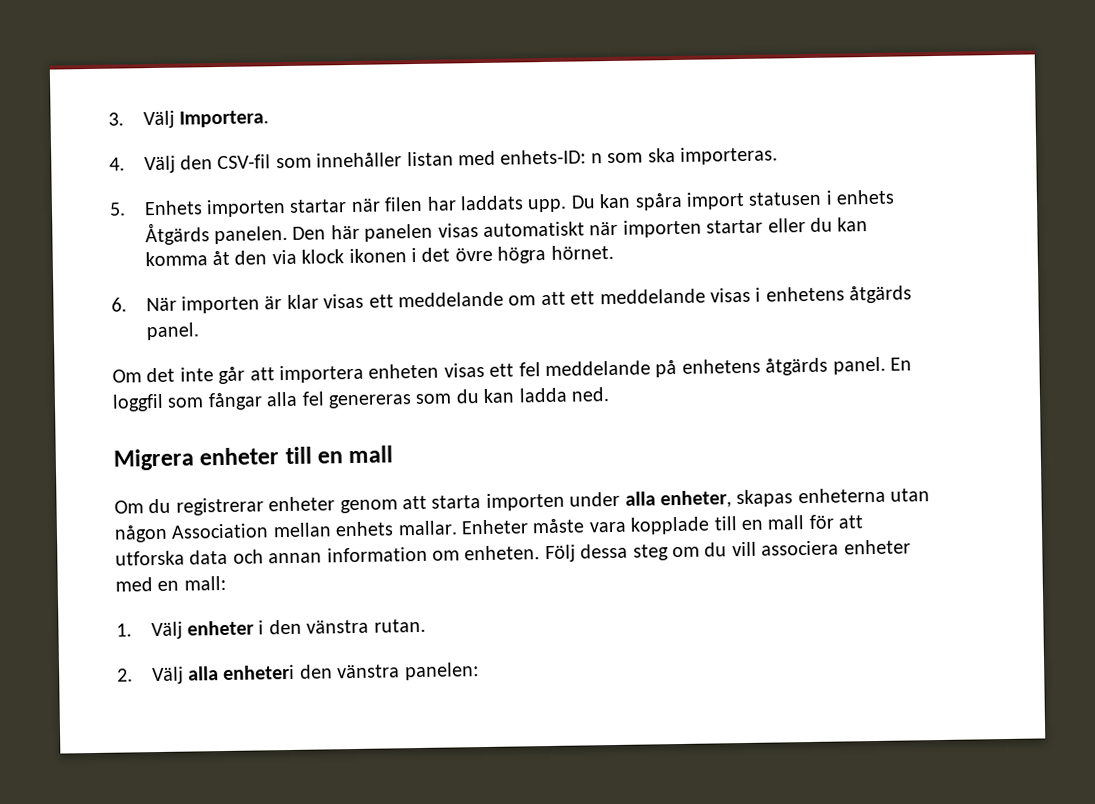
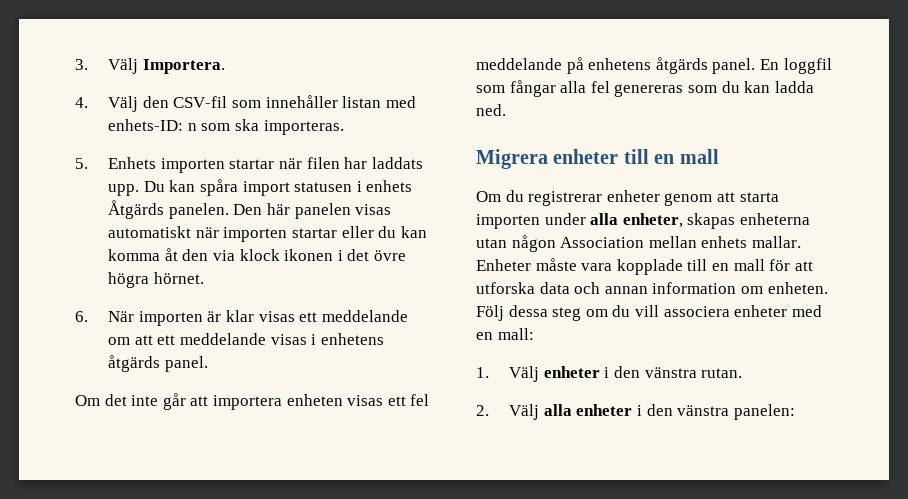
[223,664,296,681] enheteri -> [576,404,643,416] enheter i

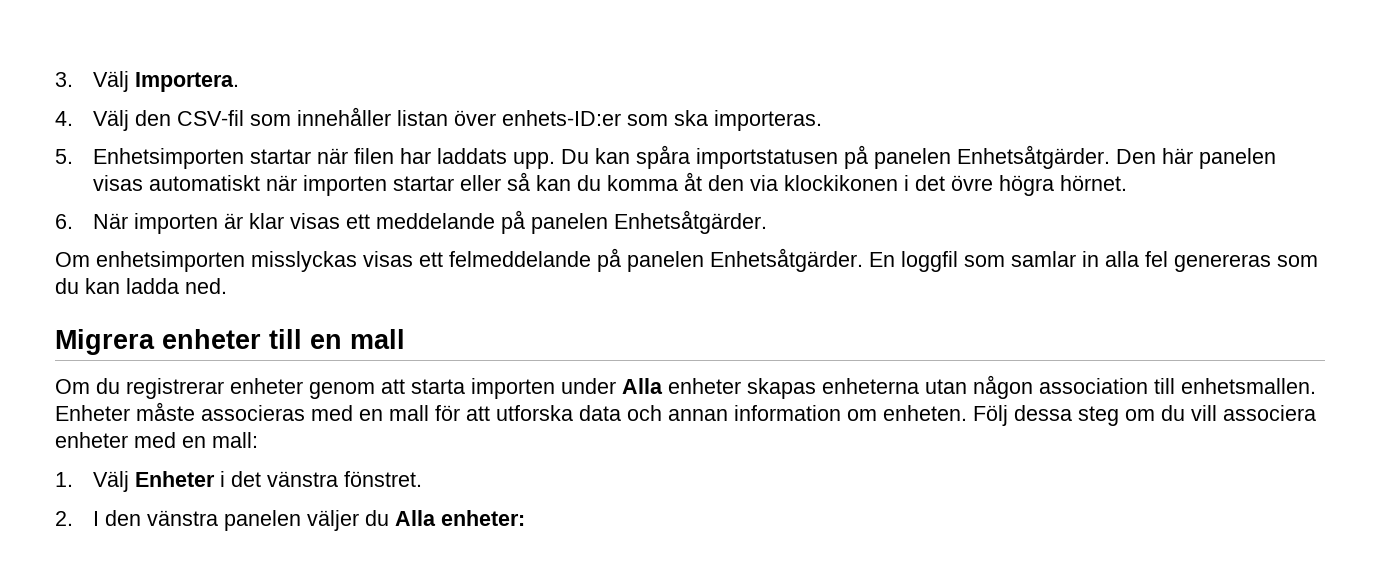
[385,96,416,108] [108,119,197,131] med enhets-ID: n -> [453,110,621,126] över enhets-ID:er
[108,157,225,173] Enhets importen -> [92,148,244,169] Enhetsimporten
[242,180,413,196] [108,200,229,219] import statusen i enhets Åtgärds panelen. -> [695,145,1110,169] importstatusen på panelen Enhetsåtgärder.
[378,226,427,238] du kan -> [506,172,601,191] så kan du
[239,249,334,261] klock ikonen -> [783,175,898,191] klockikonen
[108,333,384,345] [108,355,208,372] [75,393,430,410] [476,57,756,74] om att ett meddelande visas i enhetens åtgärds panel. // Om det inte går att importera enheten visas ett fel meddelande på enhetens åtgärds panel. -> [500,210,767,234] [55,248,863,272] på panelen Enhetsåtgärder. // Om enhetsimporten misslyckas visas ett felmeddelande på panelen Enhetsåtgärder.
[509,80,556,97] fångar -> [1011,251,1099,267] samlar in
[590,213,683,228] alla enheter, -> [622,378,741,394] Alla enheter
[560,236,801,248] [476,258,708,275] Association mellan enhets mallar. Enheter måste vara kopplade till -> [1039,378,1316,394] [55,402,353,421] association till enhetsmallen. Enheter måste associeras med
[543,366,743,378] [476,404,795,420] enheter i den vänstra rutan. // 2. Välj alla enheter i den vänstra panelen: -> [134,471,422,487] [55,510,525,531] Enheter i det vänstra fönstret. // 2. I den vänstra panelen väljer du Alla enheter:

